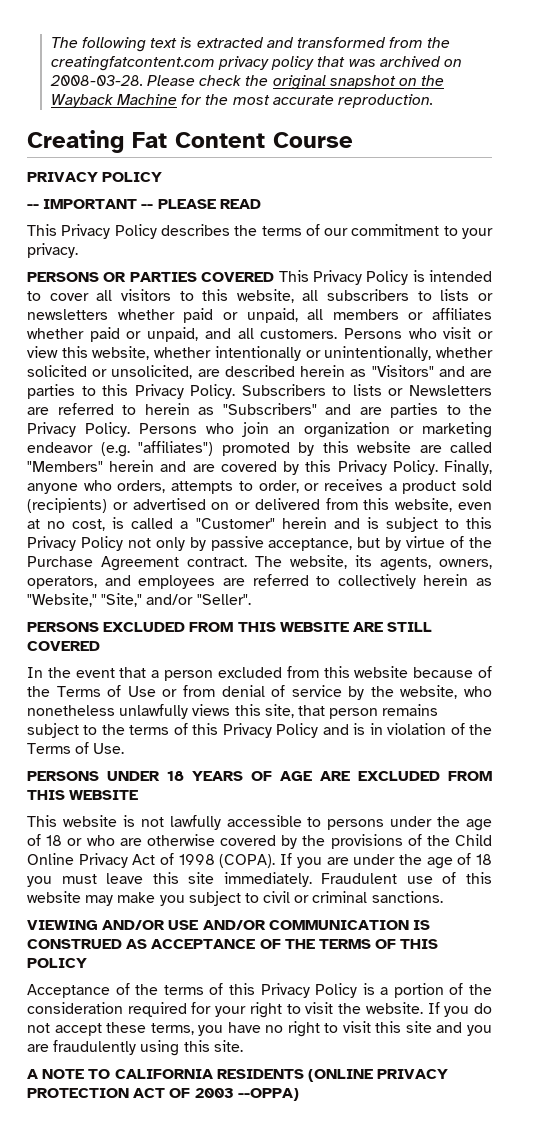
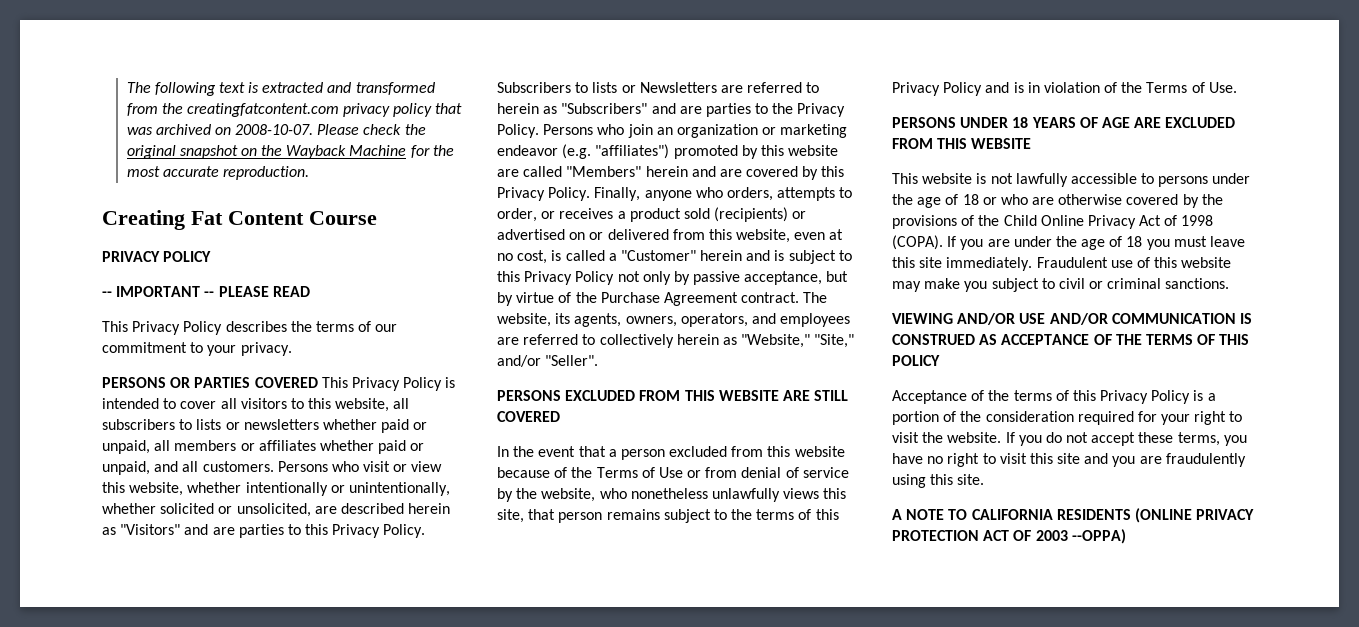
[49,75,143,86] 2008-03-28. -> [235,124,314,135] 2008-10-07.

